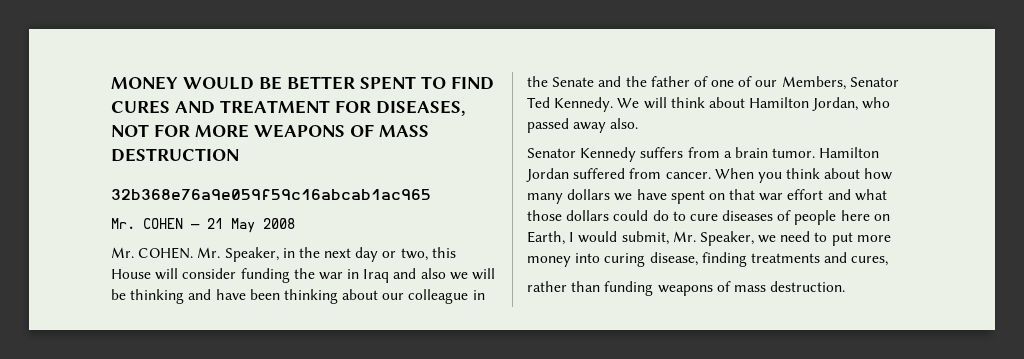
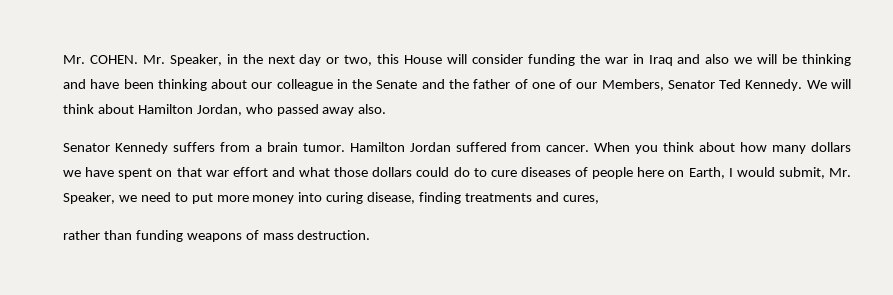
[111,76,494,90] [111,100,465,116] [111,124,429,138] [111,148,239,162] [111,189,431,200] [111,218,295,233] MONEY WOULD BE BETTER SPENT TO FIND CURES AND TREATMENT FOR DISEASES, NOT FOR MORE WEAPONS OF MASS DESTRUCTION // 32b368e76a9e059f59c16abcab1ac965 // Mr. COHEN — 21 May 2008 // -> (63, 59) none

